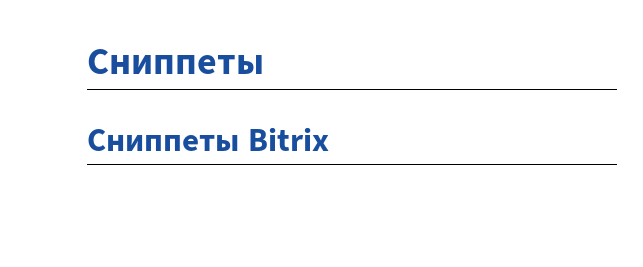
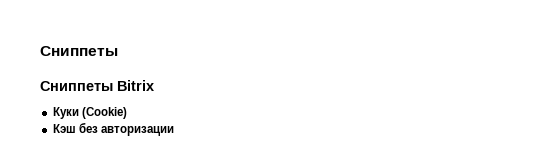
(329, 139) none -> [52,107,127,119] [52,122,174,136] // Куки (Cookie) // Кэш без авторизации

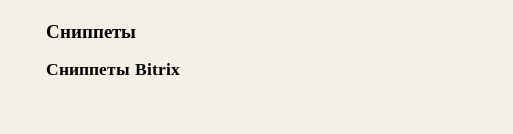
[52,107,127,119] [52,122,174,136] // Куки (Cookie) // Кэш без авторизации -> (180, 69) none

